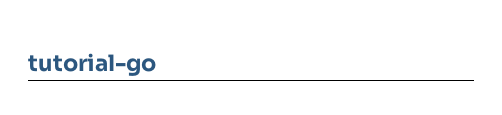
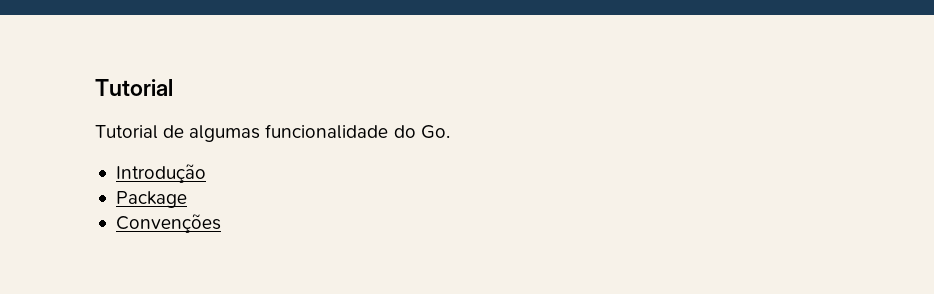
[28,53,156,76] tutorial-go -> [95,79,173,96] [95,124,450,142] [115,164,206,183] [115,191,187,208] [115,214,221,233] Tutorial // Tutorial de algumas funcionalidade do Go. // Introdução // Package // Convenções

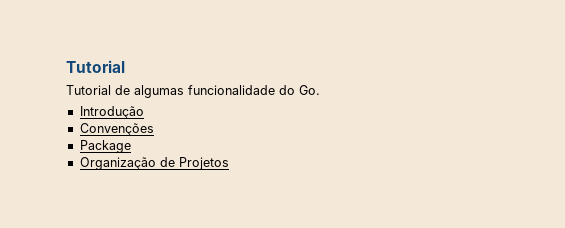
(206, 173) none -> [79,123,154,136] // Convenções
[115,214,221,233] Convenções -> [79,157,229,170] Organização de Projetos

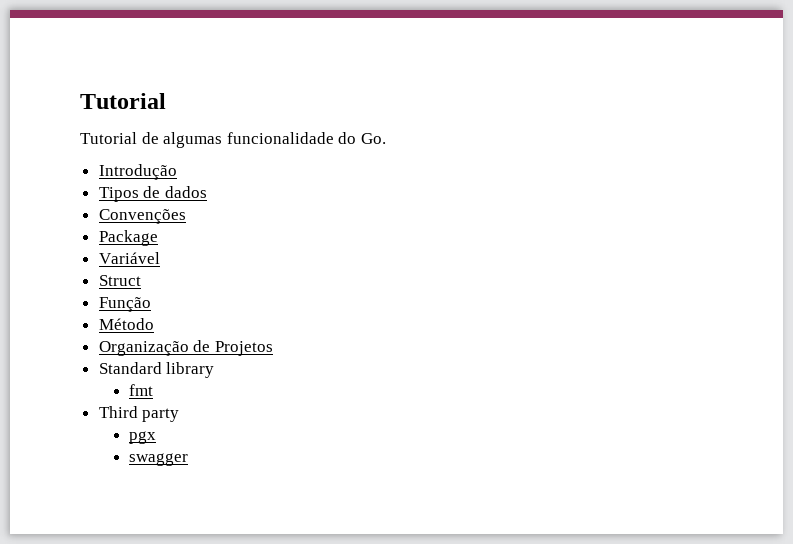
(144, 112) none -> [98,186,207,202] // Tipos de dados
(131, 146) none -> [98,252,160,264] [98,275,141,286] [98,297,151,312] [98,318,154,330] // Variável // Struct // Função // Método
(229, 163) none -> [98,362,215,378] [129,384,154,396] [98,406,180,422] [129,431,157,444] [129,453,189,466] // Standard library // fmt // Third party // pgx // swagger

